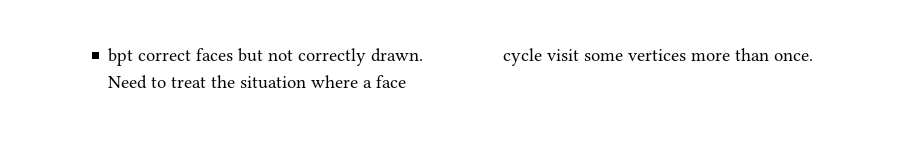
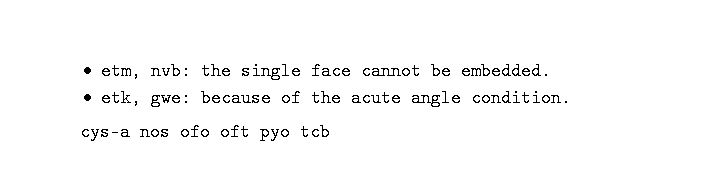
[108,48,424,66] [108,75,407,89] [503,48,814,66] bpt correct faces but not correctly drawn. Need to treat the situation where a face cycle visit some vertices more than once. -> [100,62,551,80] [100,89,571,107] [80,123,330,141] etm, nvb: the single face cannot be embedded. // etk, gwe: because of the acute angle condition. // cys-a nos ofo oft pyo tcb

